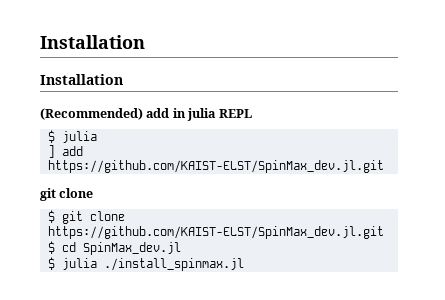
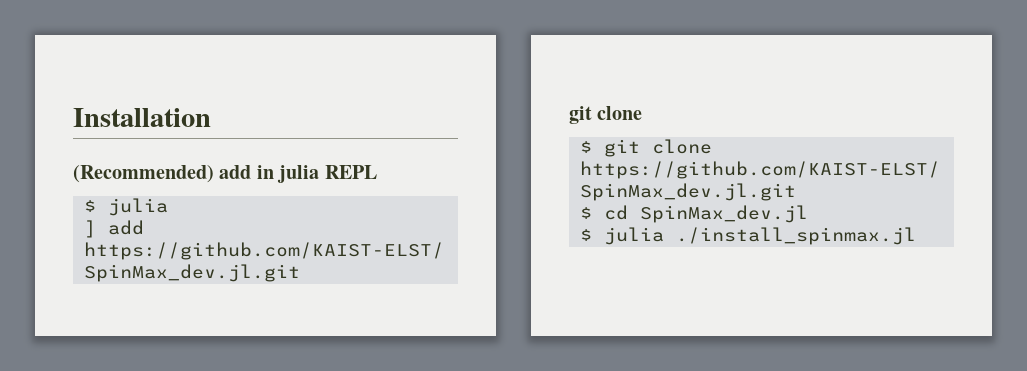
[40,35,145,49] [40,74,123,85] Installation // Installation -> [73,108,211,127] Installation

